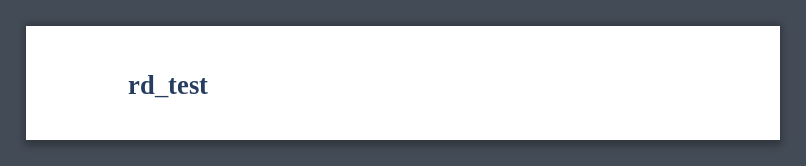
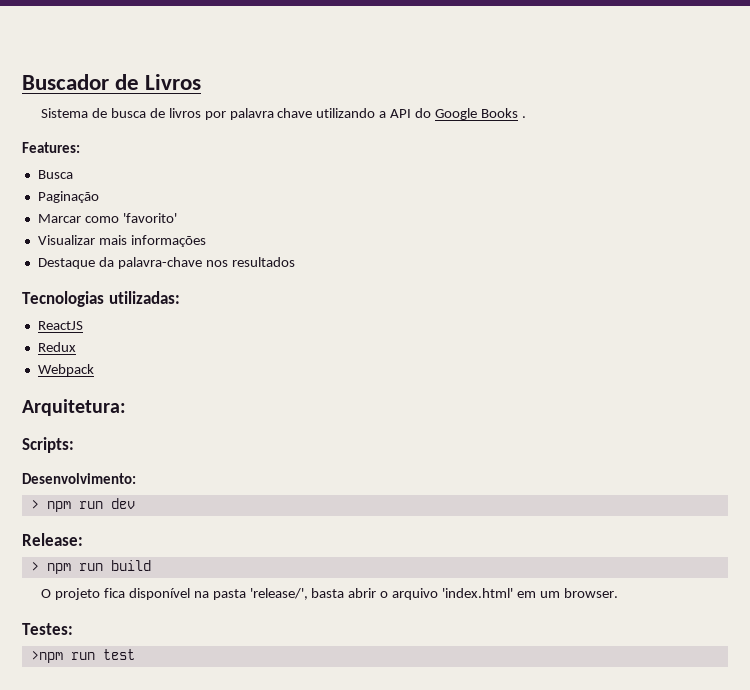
[128,75,208,98] rd_test -> [22,74,202,90] [41,108,526,120] [22,142,80,153] [37,170,73,179] [37,191,99,203] [37,213,177,223] [37,235,206,247] [37,257,295,269] [22,291,180,307] [37,321,83,330] [37,342,76,352] [37,364,94,376] [22,399,126,416] [22,437,74,453] [22,473,136,484] [30,498,135,512] [22,533,83,546] [30,560,151,574] [41,588,618,600] [22,623,73,635] [30,649,135,663] Buscador de Livros // Sistema de busca de livros por palavra chave utilizando a API do Google Books . // Features: // Busca // Paginação // Marcar como 'favorito' // Visualizar mais informações // Destaque da palavra-chave nos resultados // Tecnologias utilizadas: // ReactJS // Redux // Webpack // Arquitetura: // Scripts: // Desenvolvimento: // > npm run dev // Release: // > npm run build // O projeto fica disponível na pasta 'release/', basta abrir o arquivo 'index.html' em um browser. // Testes: // >npm run test

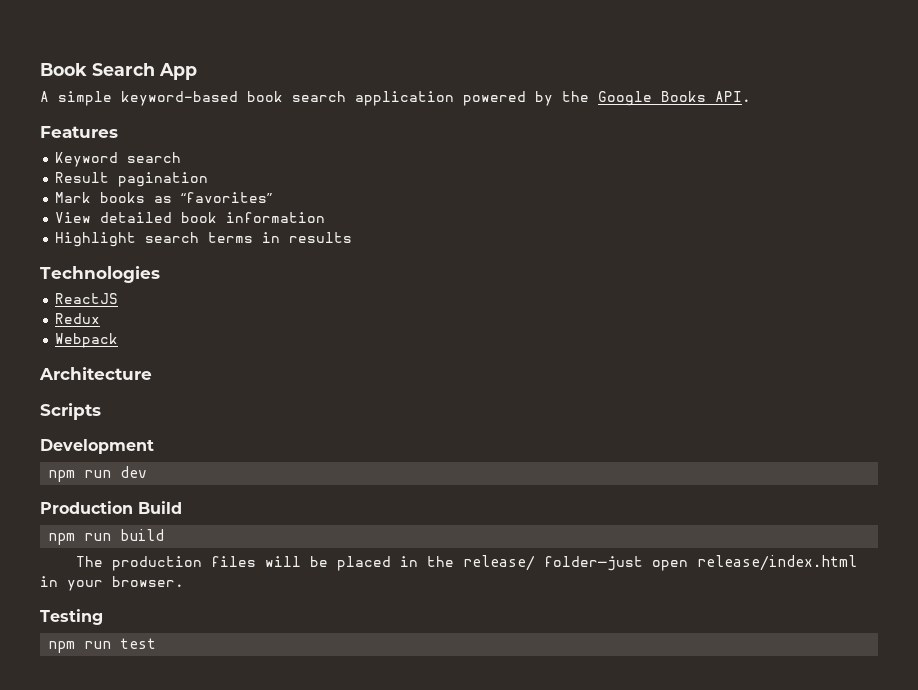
[22,74,202,90] [41,108,526,120] [22,142,80,153] [37,170,73,179] [37,191,99,203] [37,213,177,223] [37,235,206,247] [37,257,295,269] [22,291,180,307] Buscador de Livros // Sistema de busca de livros por palavra chave utilizando a API do Google Books . // Features: // Busca // Paginação // Marcar como 'favorito' // Visualizar mais informações // Destaque da palavra-chave nos resultados // Tecnologias utilizadas: -> [40,63,197,80] [40,91,751,106] [40,126,118,138] [55,152,182,167] [55,172,209,187] [55,192,273,203] [55,212,326,223] [55,232,353,247] [40,266,160,283] Book Search App // A simple keyword‑based book search application powered by the Google Books API. // Features // Keyword search // Result pagination // Mark books as “favorites” // View detailed book information // Highlight search terms in results // Technologies
[22,399,126,416] [22,437,74,453] [22,473,136,484] [30,500,39,509] Arquitetura: // Scripts: // Desenvolvimento: // > -> [39,367,152,380] [40,403,101,420] [40,439,154,454] Architecture // Scripts // Development //
[22,533,83,546] [30,562,39,571] Release: // > -> [40,501,182,514] Production Build //
[41,588,560,600] O projeto fica disponível na pasta 'release/', basta abrir o arquivo 'index.html' em um -> [75,555,857,571] [40,576,103,591] The production files will be placed in the release/ folder—just open release/index.html in your
[22,623,73,635] [30,651,63,663] Testes: // >npm -> [40,609,103,625] [48,641,76,653] Testing // npm

